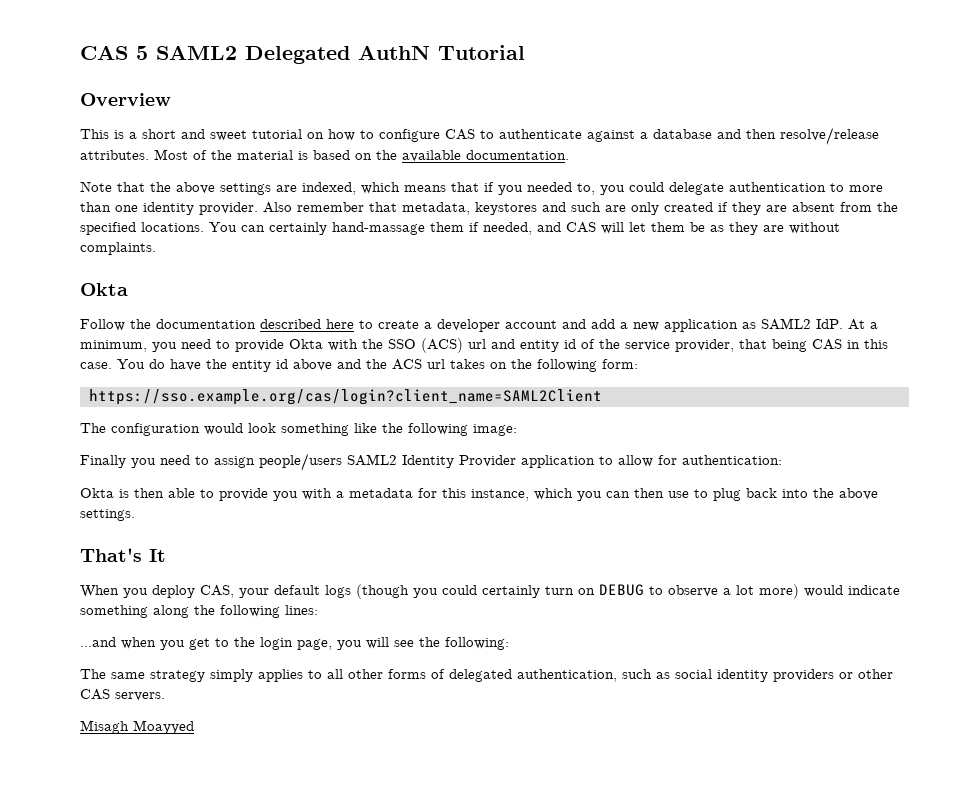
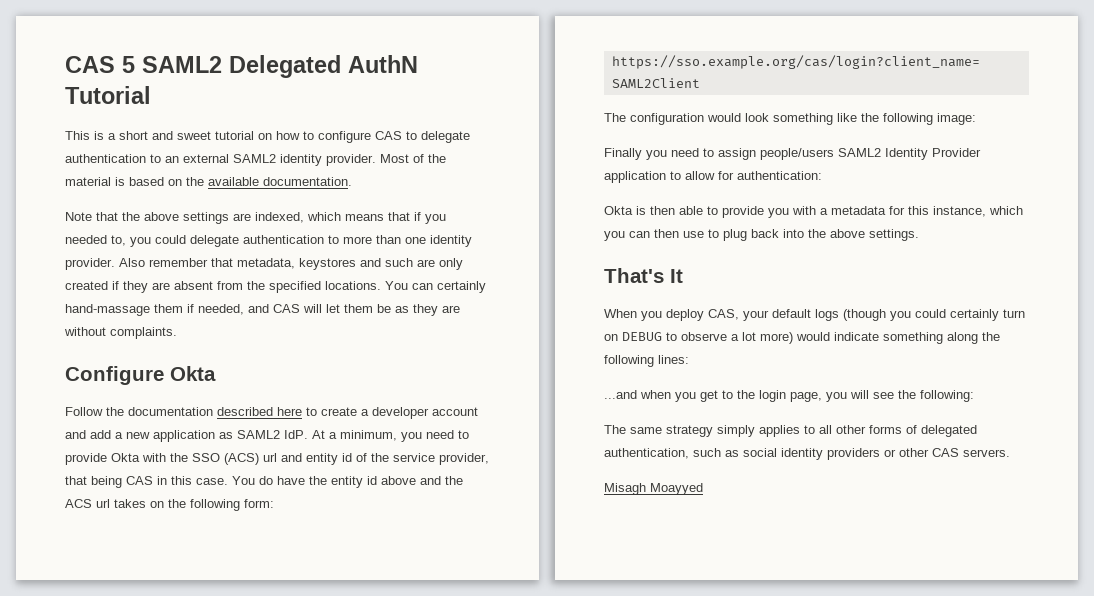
[80,93,171,106] // Overview -> (151, 95) none
[499,127,879,145] [80,150,149,160] authenticate against a database and then resolve/release attributes. -> [421,131,470,143] [65,154,376,166] delegate authentication to an external SAML2 identity provider.
(156, 248) none -> [65,366,164,385] Configure

